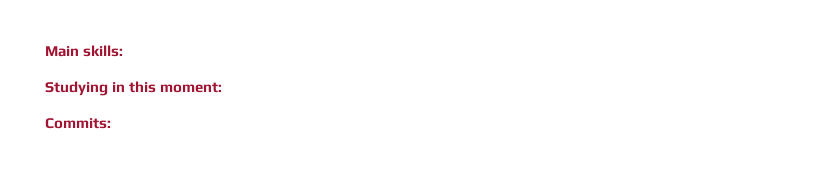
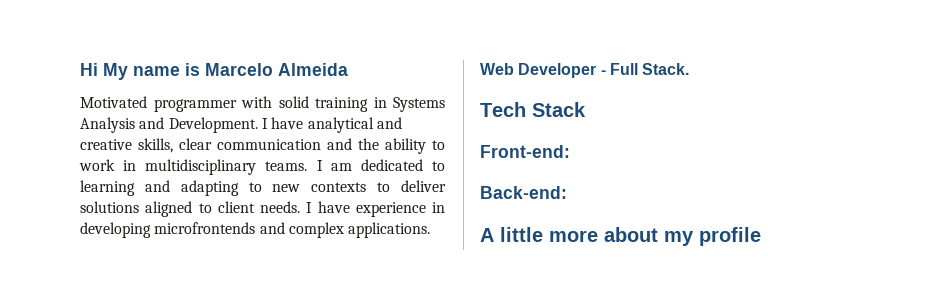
[45,45,124,57] [45,81,223,96] [45,118,111,129] Main skills: // Studying in this moment: // Commits: -> [80,63,348,80] [80,96,445,112] [80,117,402,133] [80,138,445,154] [79,159,445,175] [80,180,446,196] [80,201,445,217] [80,222,431,238] [480,63,690,78] [480,102,586,117] [480,145,570,158] [480,186,567,199] [480,227,761,246] Hi My name is Marcelo Almeida // Motivated programmer with solid training in Systems Analysis and Development. I have analytical and creative skills, clear communication and the ability to work in multidisciplinary teams. I am dedicated to learning and adapting to new contexts to deliver solutions aligned to client needs. I have experience in developing microfrontends and complex applications. // Web Developer - Full Stack. // Tech Stack // Front-end: // Back-end: // A little more about my profile

